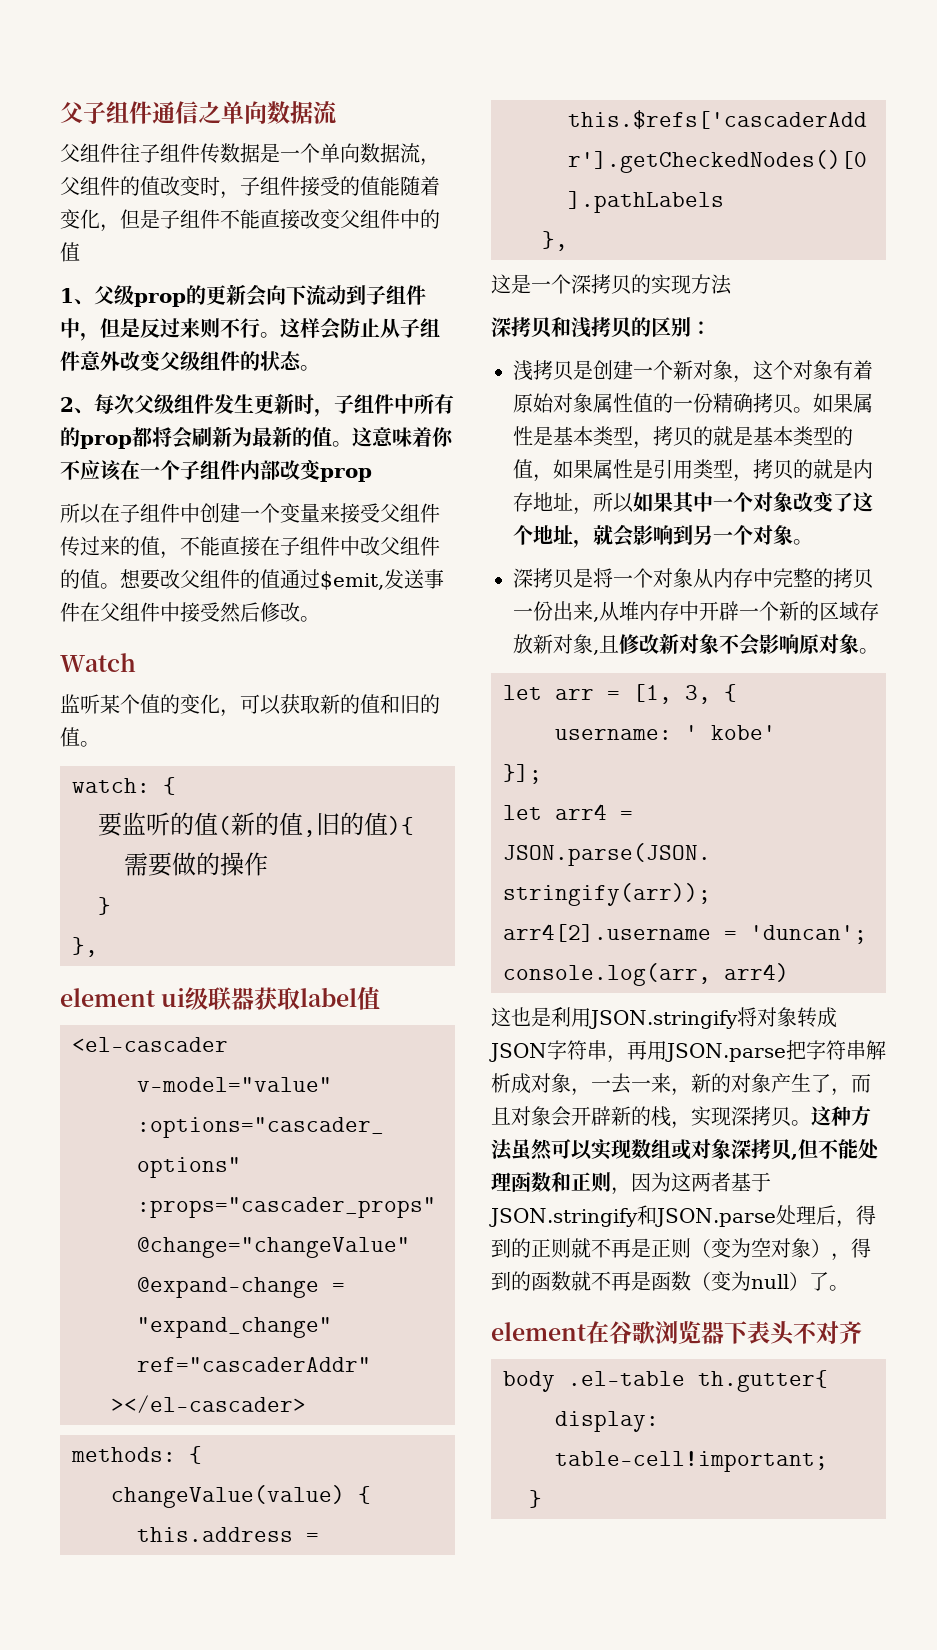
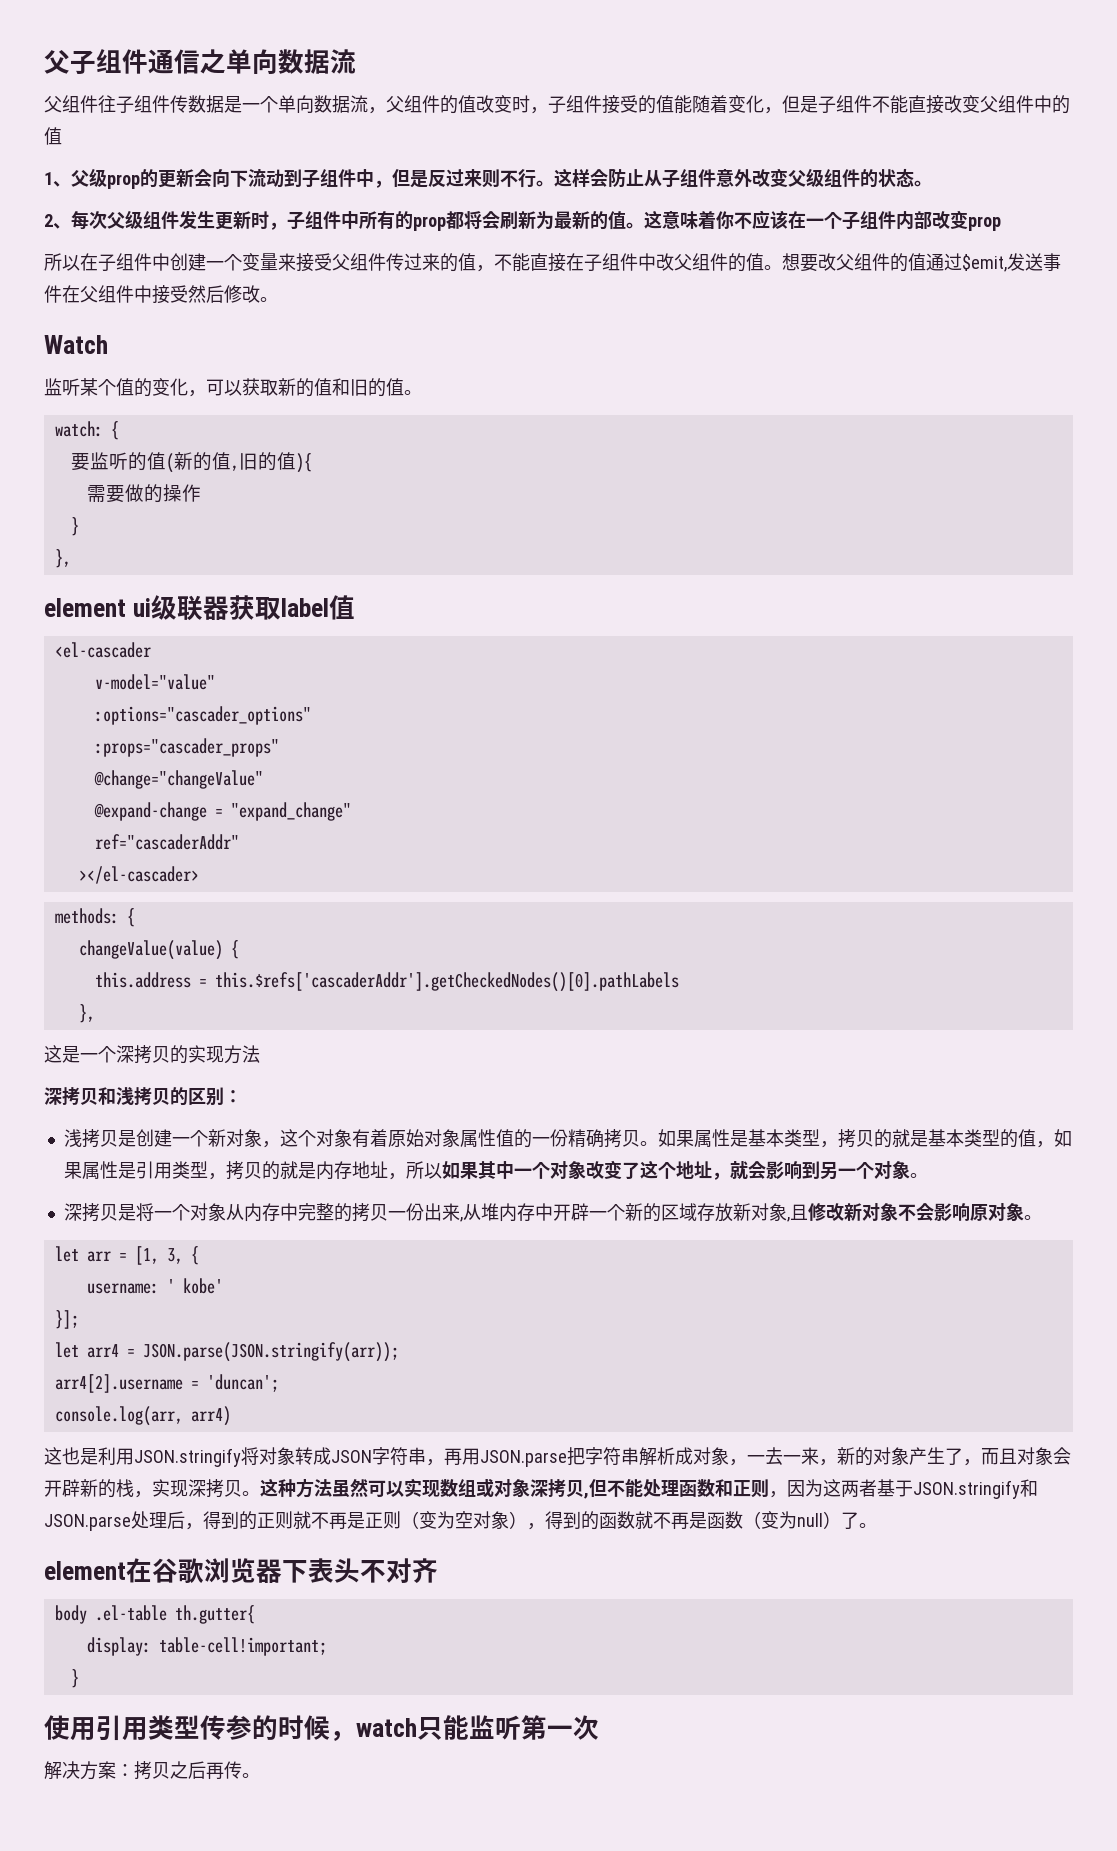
(542, 1499) none -> [44,1715,599,1741] [44,1761,260,1780] // 使用引用类型传参的时候，watch只能监听第一次 // 解决方案：拷贝之后再传。

